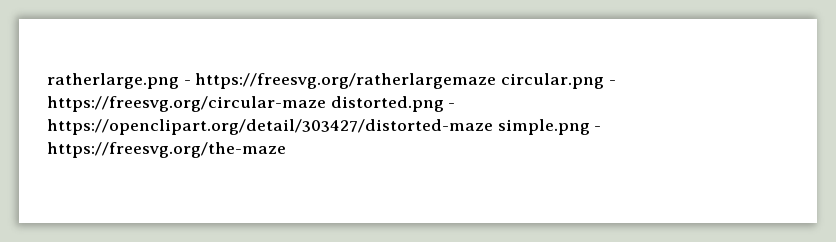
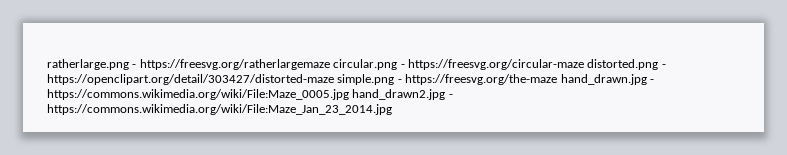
(286, 150) none -> [560,74,654,85] [47,89,453,100] [47,104,392,115] hand_drawn.jpg - https://commons.wikimedia.org/wiki/File:Maze_0005.jpg hand_drawn2.jpg - https://commons.wikimedia.org/wiki/File:Maze_Jan_23_2014.jpg

